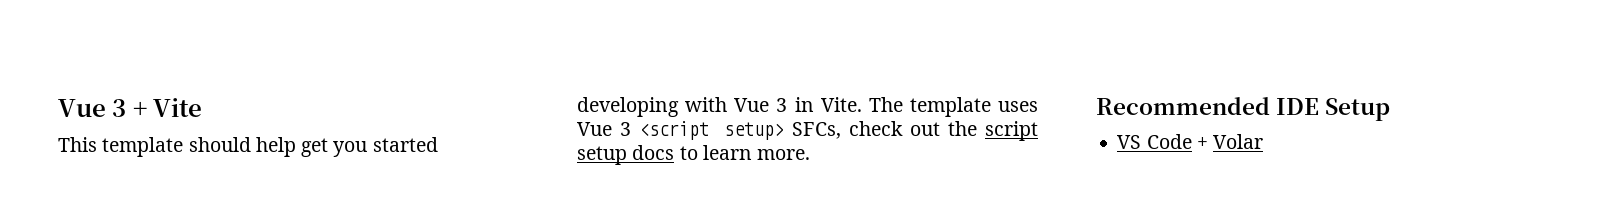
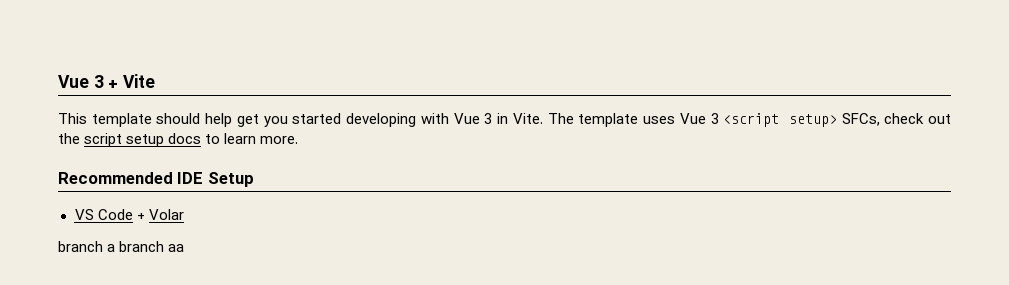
(1264, 141) none -> [58,241,185,252] // branch a branch aa

